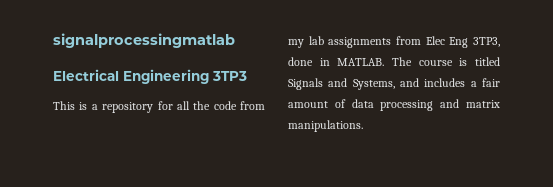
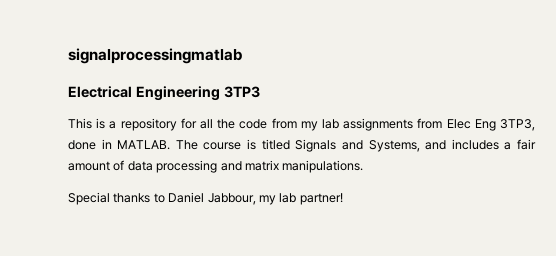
(363, 126) none -> [68,192,343,205] // Special thanks to Daniel Jabbour, my lab partner!

